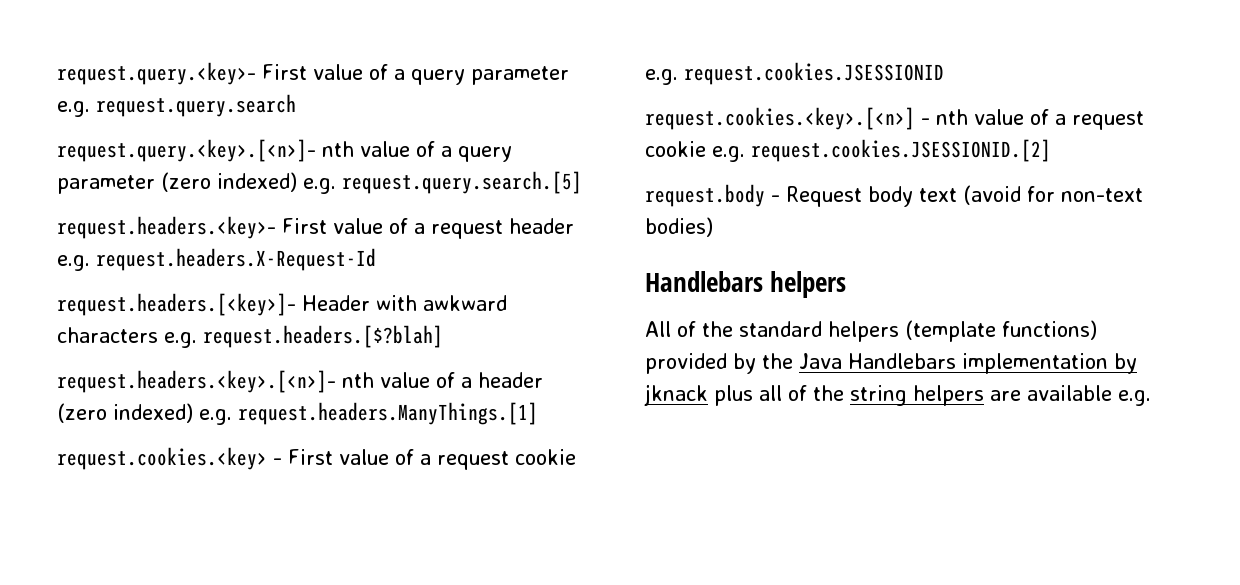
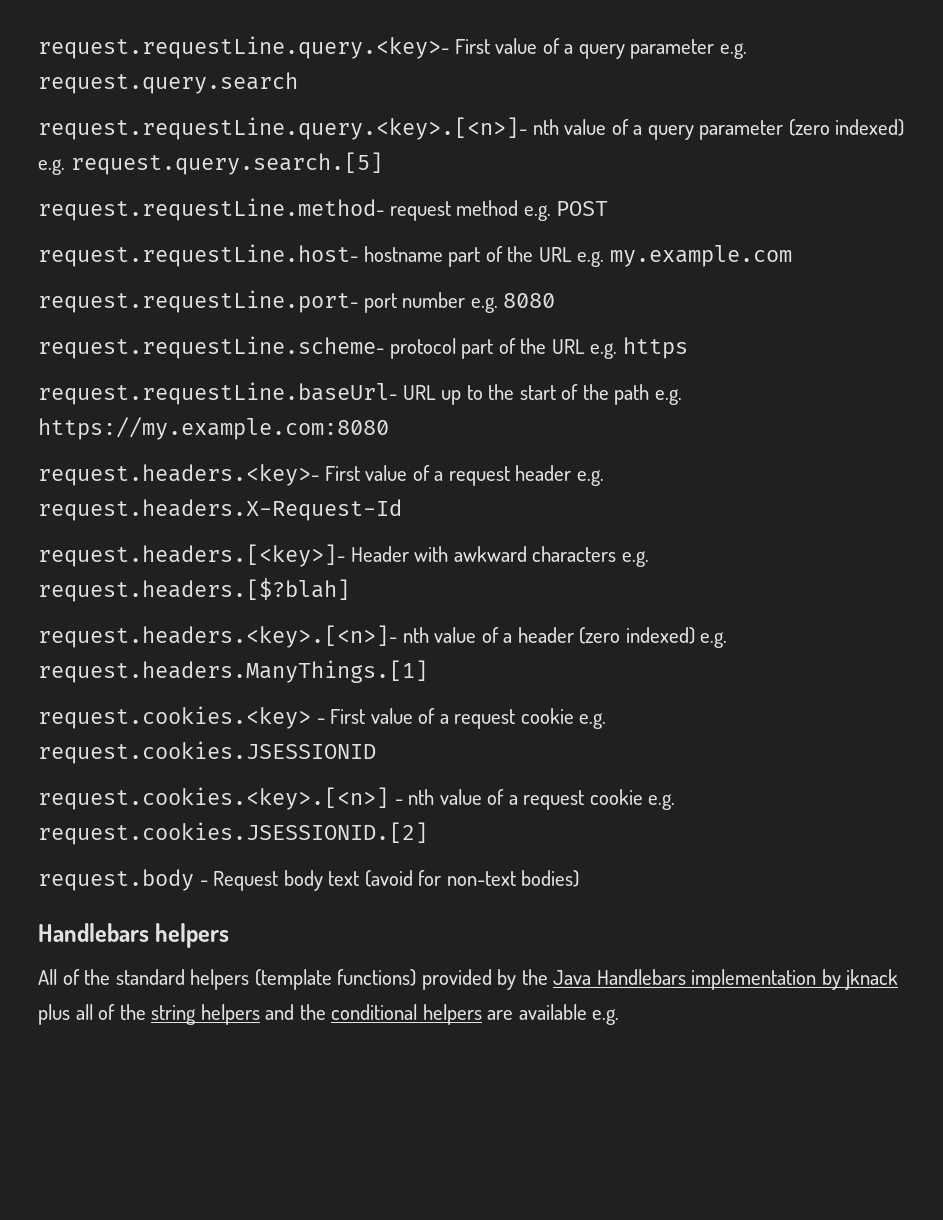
[57,62,256,85] request.query.<key>- -> [38,36,449,59] request.requestLine.query.<key>-
[57,139,316,162] request.query.<key>.[<n>]- -> [38,117,527,140] request.requestLine.query.<key>.[<n>]-
(582, 182) none -> [38,198,609,221] [38,244,792,267] [38,290,556,313] [38,336,688,359] [38,382,682,405] [38,417,389,440] // request.requestLine.method- request method e.g. POST // request.requestLine.host- hostname part of the URL e.g. my.example.com // request.requestLine.port- port number e.g. 8080 // request.requestLine.scheme- protocol part of the URL e.g. https // request.requestLine.baseUrl- URL up to the start of the path e.g. https://my.example.com:8080
(984, 395) none -> [265,1004,482,1025] and the conditional helpers

